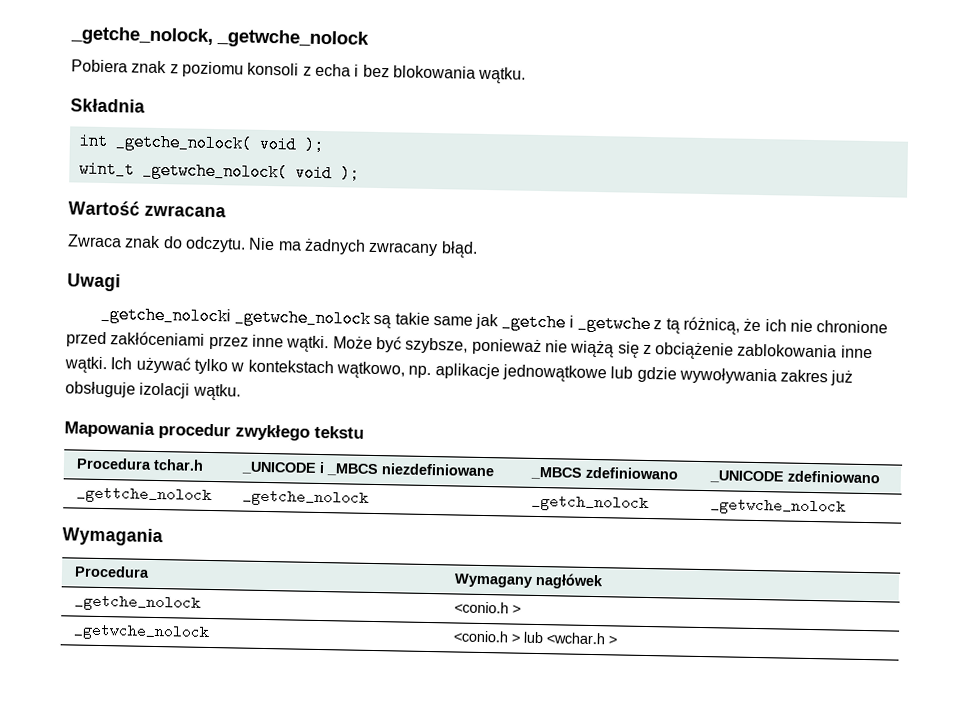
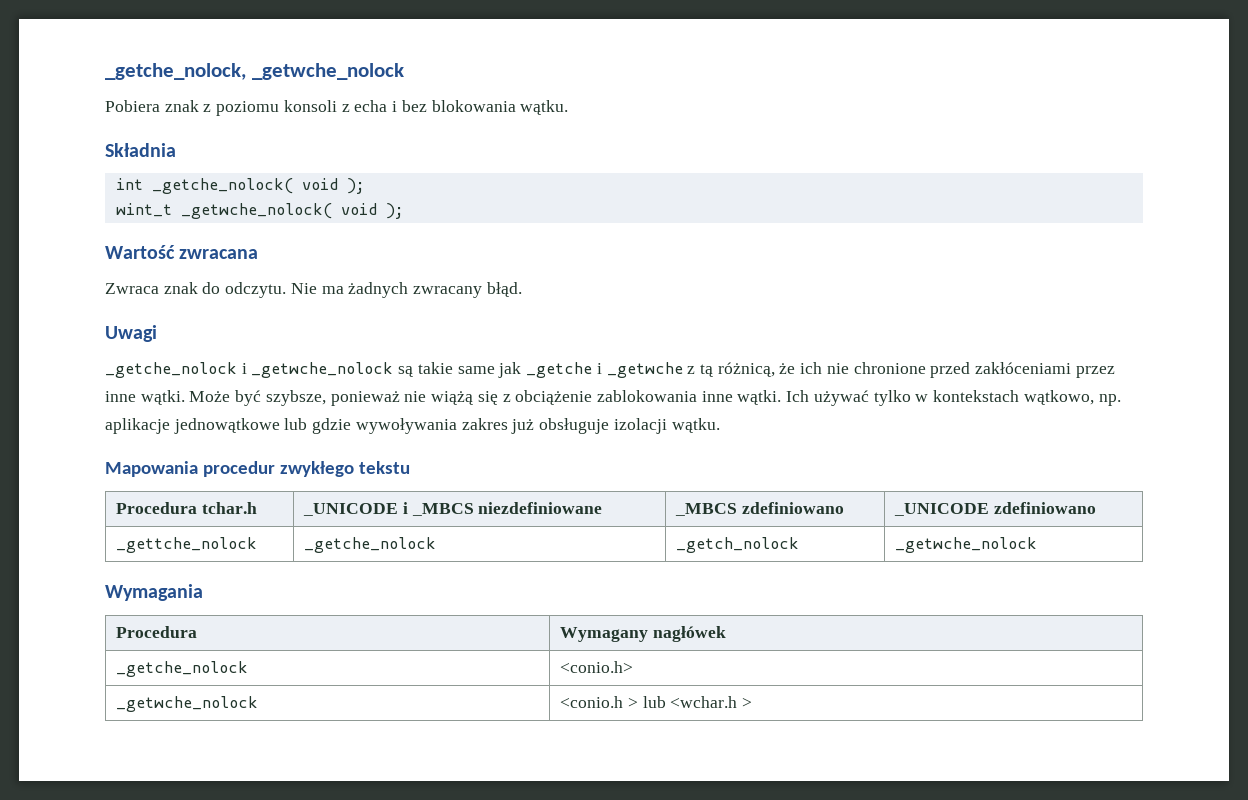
[99,305,231,326] _getche_nolocki -> [105,362,247,378] _getche_nolock i
[453,601,521,614] <conio.h > -> [560,661,634,673] <conio.h>

